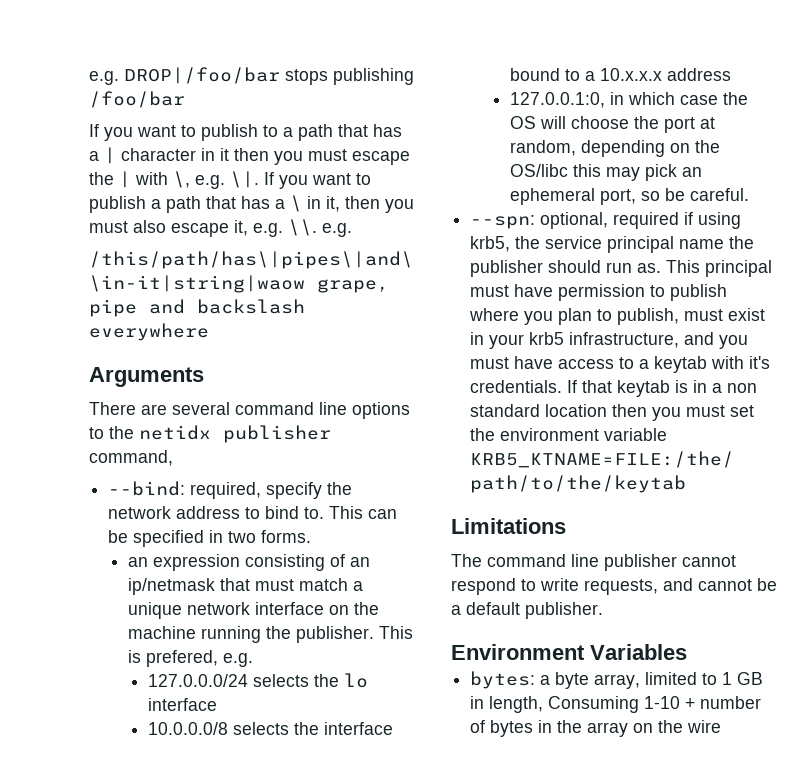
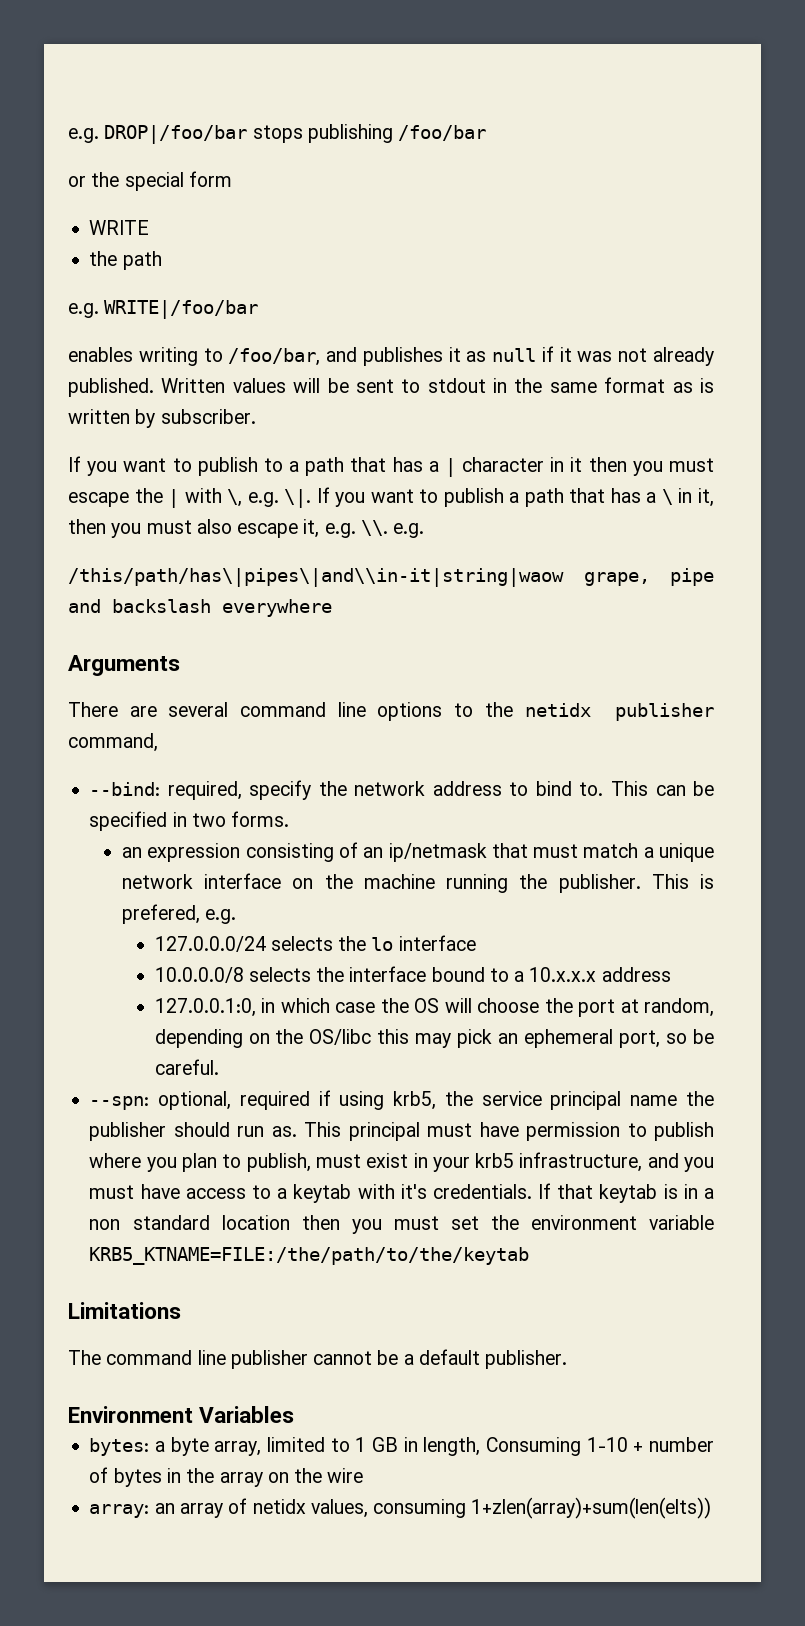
(185, 99) none -> [68,171,232,191] [89,220,150,235] [89,251,162,270] [68,300,259,319] [68,346,714,366] [68,377,714,397] [68,409,256,428] // or the special form // WRITE // the path // e.g. WRITE|/foo/bar // enables writing to /foo/bar, and publishes it as null if it was not already published. Written values will be sent to stdout in the same format as is written by subscriber.
[451,578,752,595] respond to write requests, and cannot -> (373, 1358) none
(722, 726) none -> [89,1497,712,1519] // array: an array of netidx values, consuming 1+zlen(array)+sum(len(elts))

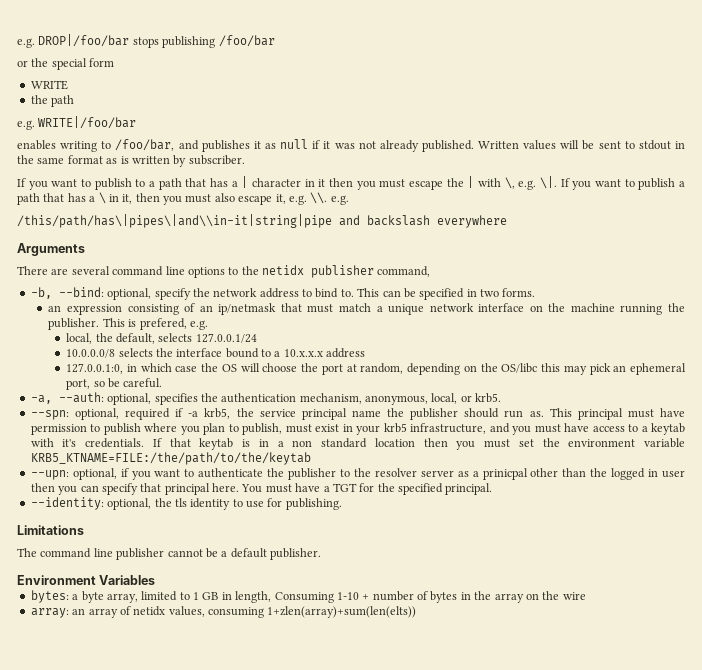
[68,568,714,587] /this/path/has\|pipes\|and\\in-it|string|waow grape, pipe -> [17,214,332,228] /this/path/has\|pipes\|and\\in-it|string|pipe
[89,781,242,800] --bind: required, -> [30,287,152,300] -b, --bind: optional,
[154,935,476,952] 127.0.0.0/24 selects the lo interface -> [66,333,257,344] local, the default, selects 127.0.0.1/24
(219, 1067) none -> [30,392,502,405] // -a, --auth: optional, specifies the authentication mechanism, anonymous, local, or krb5.
[339,1091,385,1110] using -> [188,411,199,417] -a
(530, 1256) none -> [30,468,685,480] [30,483,493,495] [30,497,342,510] // --upn: optional, if you want to authenticate the publisher to the resolver server as a prinicpal other than the logged in user then you can specify that principal here. You must have a TGT for the specified principal. // --identity: optional, the tls identity to use for publishing.

